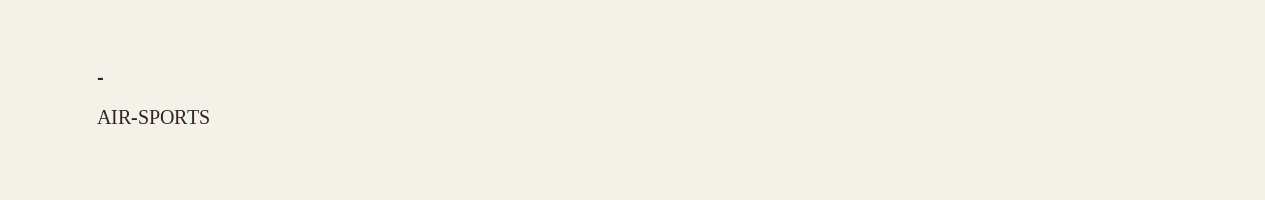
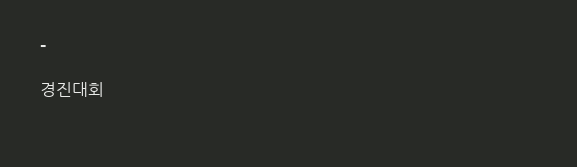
[97,110,210,124] AIR-SPORTS -> [40,82,104,97] 경진대회

